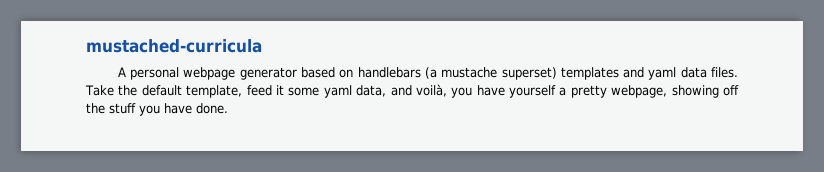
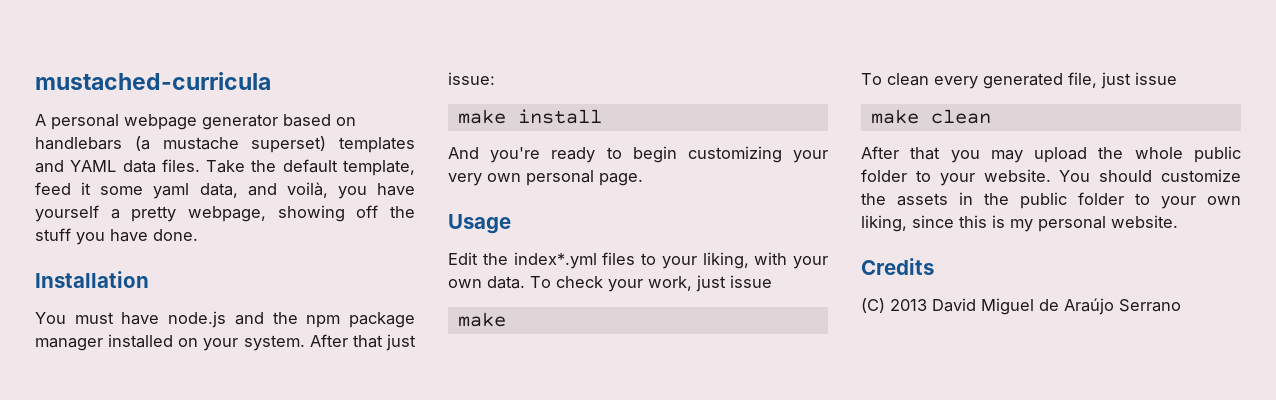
[648,67,677,80] yaml -> [70,160,117,172] YAML
(228, 108) none -> [35,271,149,288] [35,311,416,328] [35,334,417,351] [448,72,495,85] [457,109,602,124] [448,146,828,163] [448,170,643,186] [448,214,511,234] [448,252,828,269] [448,275,772,292] [457,312,506,327] [861,72,1177,89] [870,109,991,124] [861,146,1241,163] [861,169,1241,186] [861,192,1241,209] [861,215,1178,232] [861,258,934,275] [861,298,1181,315] // Installation // You must have node.js and the npm package manager installed on your system. After that just issue: // make install // And you're ready to begin customizing your very own personal page. // Usage // Edit the index*.yml files to your liking, with your own data. To check your work, just issue // make // To clean every generated file, just issue // make clean // After that you may upload the whole public folder to your website. You should customize the assets in the public folder to your own liking, since this is my personal website. // Credits // (C) 2013 David Miguel de Araújo Serrano

